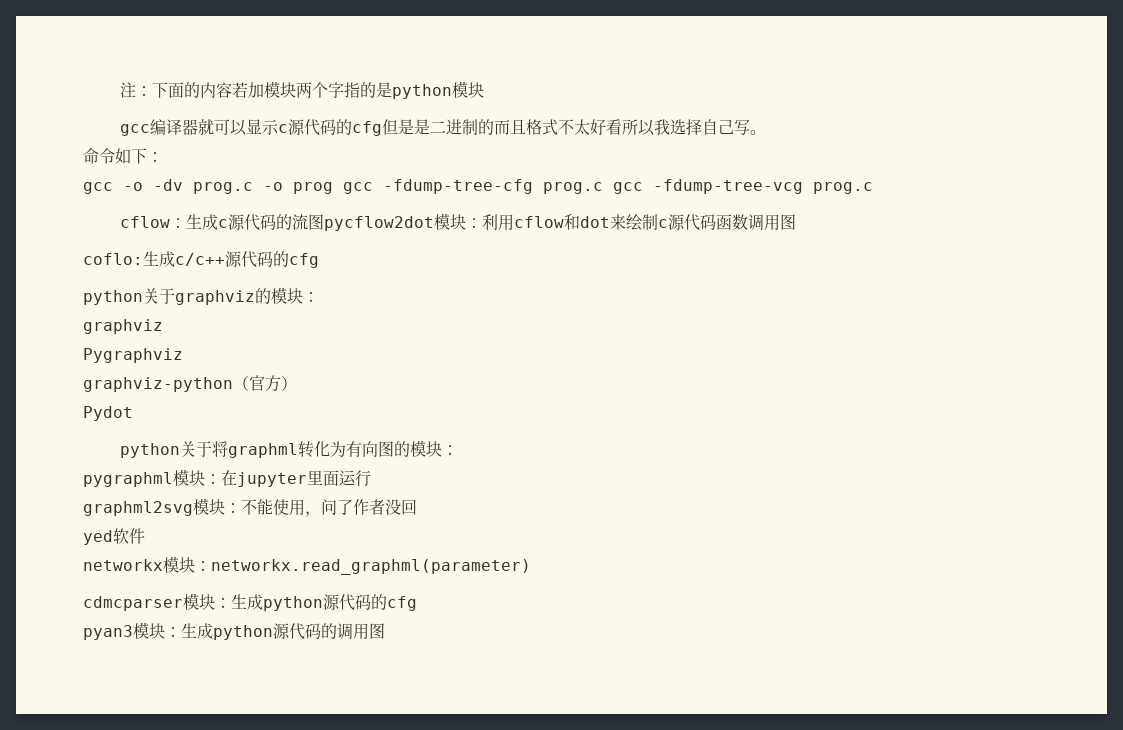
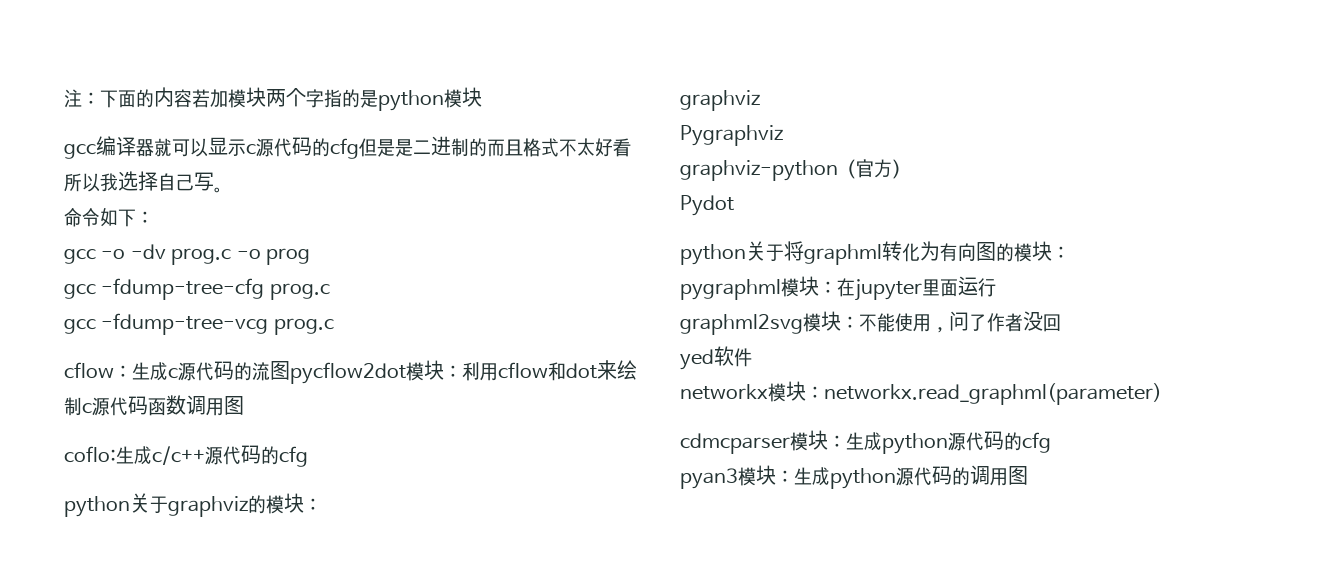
(333, 188) none -> (310, 256) //
(603, 188) none -> (330, 291) //

